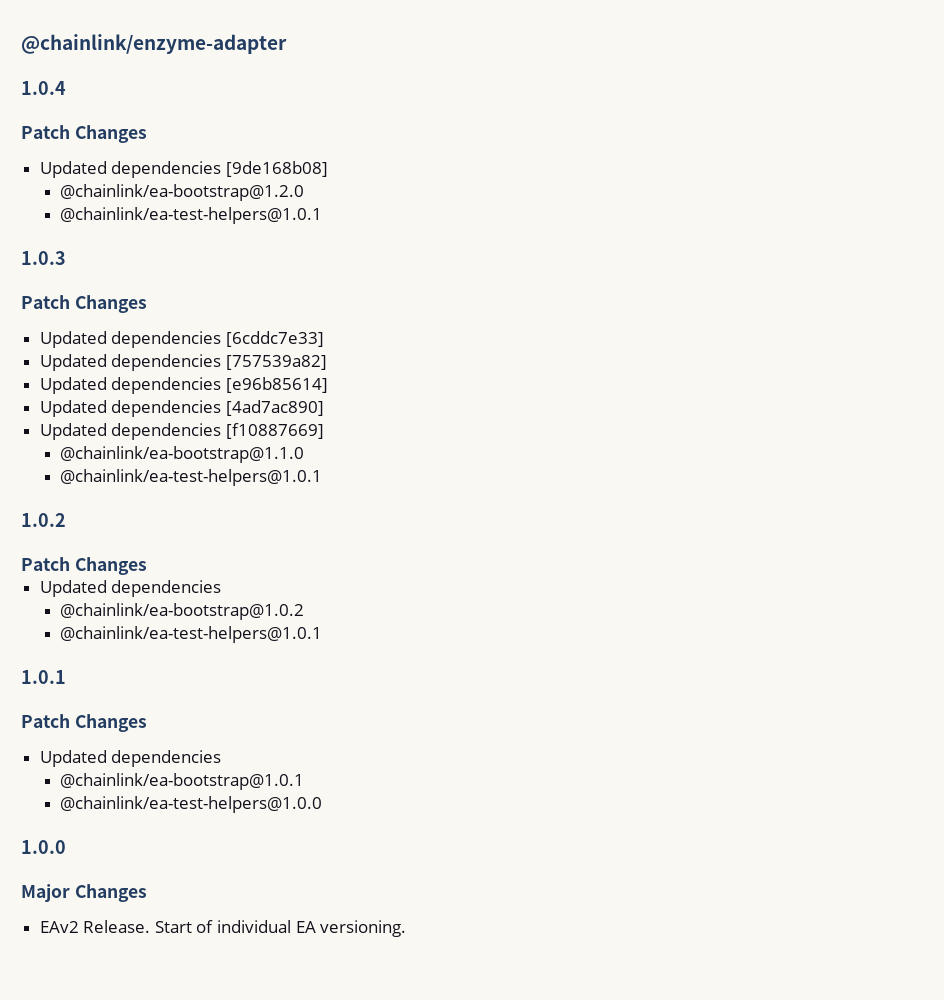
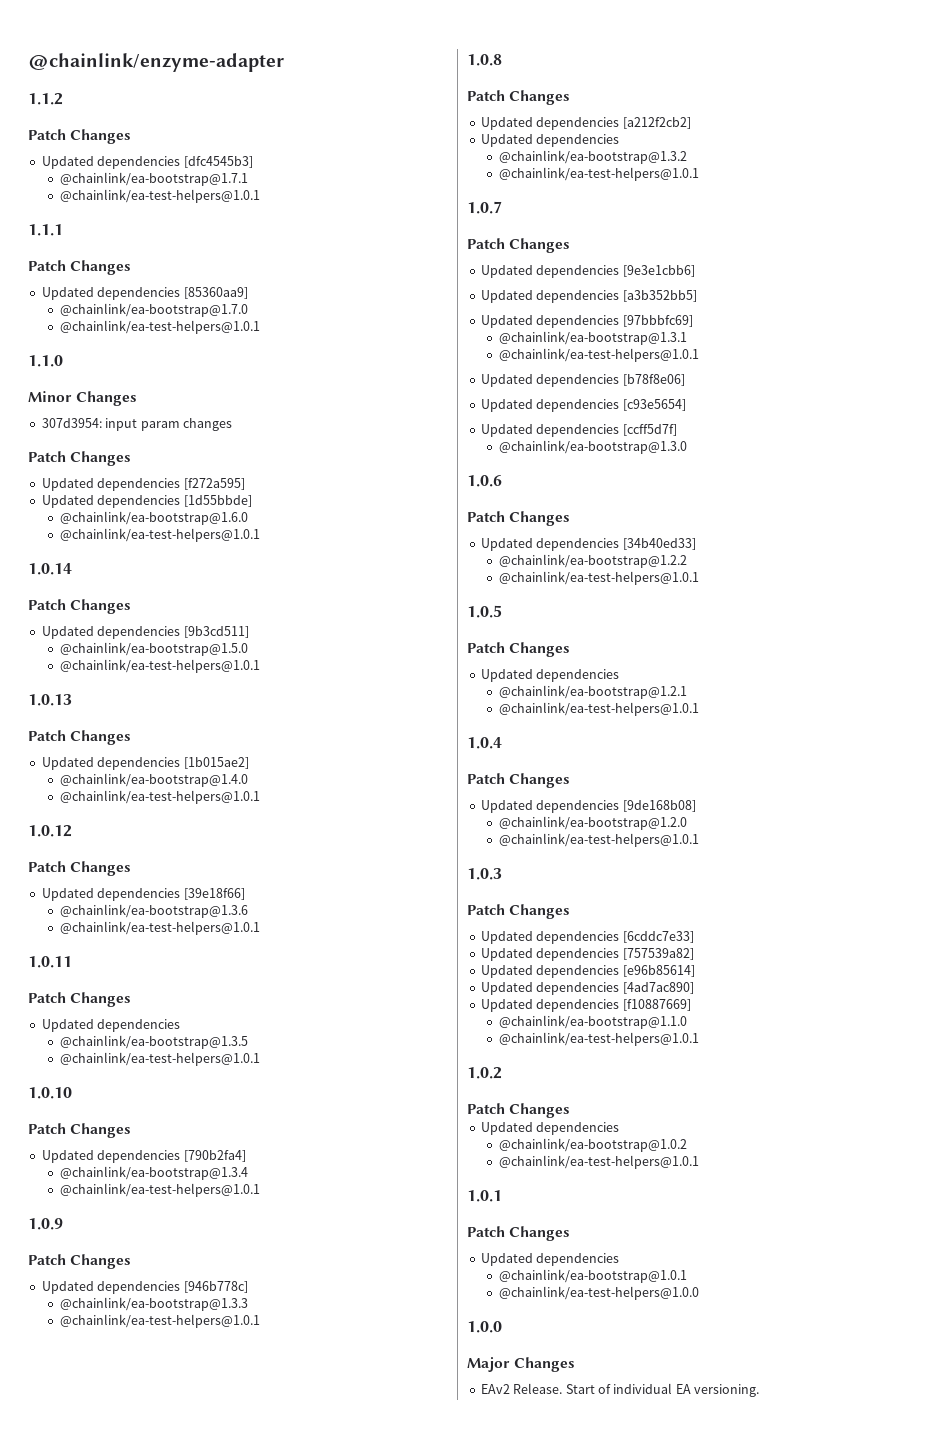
(287, 44) none -> [28,93,63,105] [28,129,132,144] [41,156,253,169] [59,172,248,186] [59,189,260,203] [28,224,63,236] [28,260,132,275] [41,287,248,300] [59,303,248,317] [59,320,260,334] [28,355,63,367] [28,391,138,406] [41,418,232,431] [28,451,132,466] [41,478,245,491] [41,495,252,508] [59,511,248,525] [59,528,260,542] [28,563,72,575] [28,599,132,614] [41,626,249,639] [59,642,248,656] [59,659,260,673] [28,694,72,706] [28,730,132,745] [41,757,249,770] [59,773,248,787] [59,790,260,804] [28,825,72,837] [28,861,132,876] [41,888,245,901] [59,904,248,918] [59,921,260,935] [28,956,72,968] [28,992,132,1007] [41,1019,181,1032] [59,1035,248,1049] [59,1052,260,1066] [28,1087,72,1099] [28,1123,132,1138] [41,1150,246,1163] [59,1166,248,1180] [59,1183,260,1197] [28,1218,63,1230] [28,1254,132,1269] [41,1281,248,1294] [59,1297,248,1311] [59,1314,260,1328] [467,54,502,66] [467,90,571,105] [480,117,691,130] [480,134,620,147] [498,150,687,164] [498,167,699,181] [467,201,502,214] [467,238,571,253] [480,265,695,278] [480,290,697,303] [480,315,693,328] [498,331,687,345] [498,348,699,362] [480,374,685,387] [480,399,686,412] [480,424,677,437] [498,440,687,454] [467,475,502,487] [467,511,571,526] [480,538,696,551] [498,554,687,568] [498,571,699,585] [467,605,502,618] [467,642,571,657] [480,669,620,682] [498,685,687,699] [498,702,699,716] // 1.1.2 // Patch Changes // Updated dependencies [dfc4545b3] // @chainlink/ea-bootstrap@1.7.1 // @chainlink/ea-test-helpers@1.0.1 // 1.1.1 // Patch Changes // Updated dependencies [85360aa9] // @chainlink/ea-bootstrap@1.7.0 // @chainlink/ea-test-helpers@1.0.1 // 1.1.0 // Minor Changes // 307d3954: input param changes // Patch Changes // Updated dependencies [f272a595] // Updated dependencies [1d55bbde] // @chainlink/ea-bootstrap@1.6.0 // @chainlink/ea-test-helpers@1.0.1 // 1.0.14 // Patch Changes // Updated dependencies [9b3cd511] // @chainlink/ea-bootstrap@1.5.0 // @chainlink/ea-test-helpers@1.0.1 // 1.0.13 // Patch Changes // Updated dependencies [1b015ae2] // @chainlink/ea-bootstrap@1.4.0 // @chainlink/ea-test-helpers@1.0.1 // 1.0.12 // Patch Changes // Updated dependencies [39e18f66] // @chainlink/ea-bootstrap@1.3.6 // @chainlink/ea-test-helpers@1.0.1 // 1.0.11 // Patch Changes // Updated dependencies // @chainlink/ea-bootstrap@1.3.5 // @chainlink/ea-test-helpers@1.0.1 // 1.0.10 // Patch Changes // Updated dependencies [790b2fa4] // @chainlink/ea-bootstrap@1.3.4 // @chainlink/ea-test-helpers@1.0.1 // 1.0.9 // Patch Changes // Updated dependencies [946b778c] // @chainlink/ea-bootstrap@1.3.3 // @chainlink/ea-test-helpers@1.0.1 // 1.0.8 // Patch Changes // Updated dependencies [a212f2cb2] // Updated dependencies // @chainlink/ea-bootstrap@1.3.2 // @chainlink/ea-test-helpers@1.0.1 // 1.0.7 // Patch Changes // Updated dependencies [9e3e1cbb6] // Updated dependencies [a3b352bb5] // Updated dependencies [97bbbfc69] // @chainlink/ea-bootstrap@1.3.1 // @chainlink/ea-test-helpers@1.0.1 // Updated dependencies [b78f8e06] // Updated dependencies [c93e5654] // Updated dependencies [ccff5d7f] // @chainlink/ea-bootstrap@1.3.0 // 1.0.6 // Patch Changes // Updated dependencies [34b40ed33] // @chainlink/ea-bootstrap@1.2.2 // @chainlink/ea-test-helpers@1.0.1 // 1.0.5 // Patch Changes // Updated dependencies // @chainlink/ea-bootstrap@1.2.1 // @chainlink/ea-test-helpers@1.0.1

